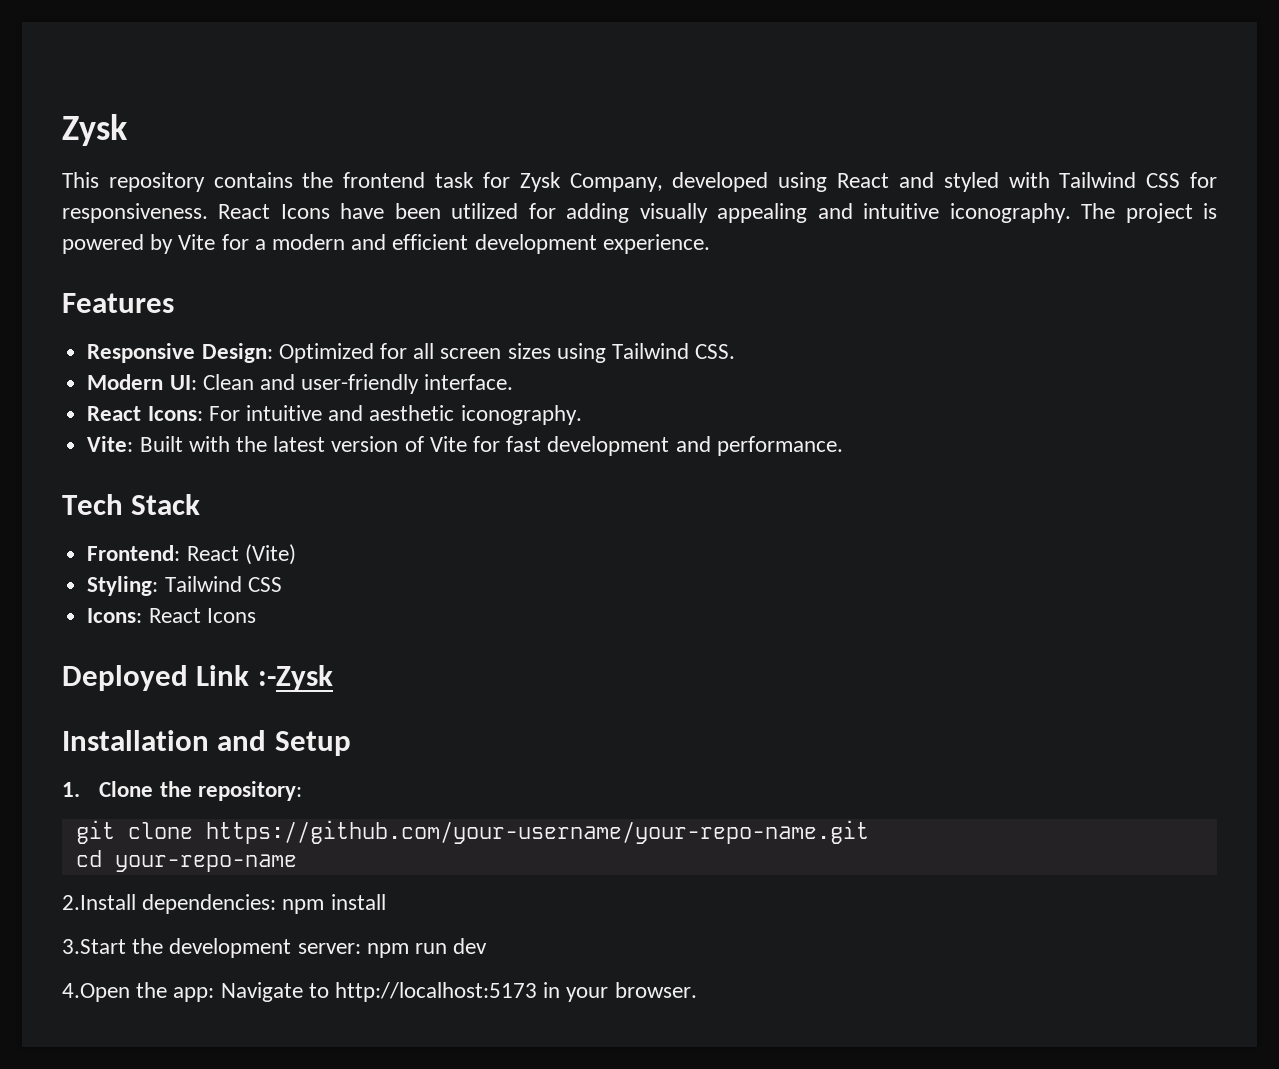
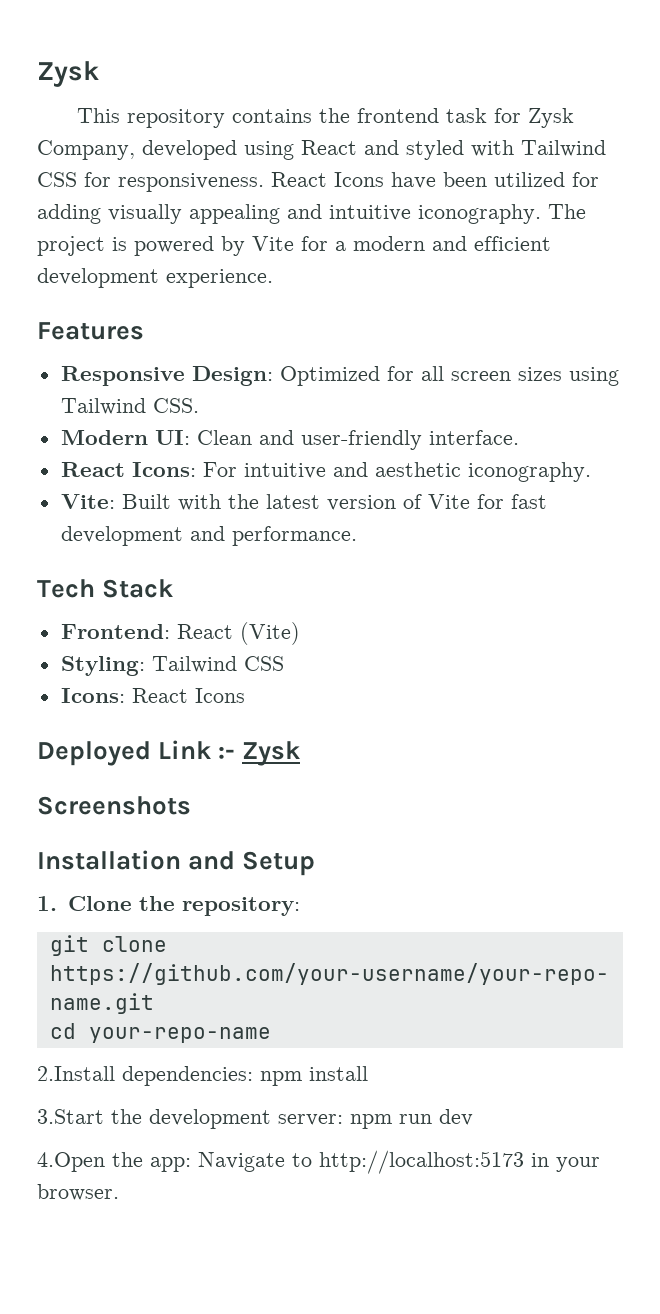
[257,665,333,691] :-Zysk -> [218,741,301,766] [37,796,191,815] :- Zysk // Screenshots

